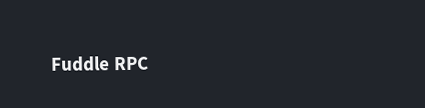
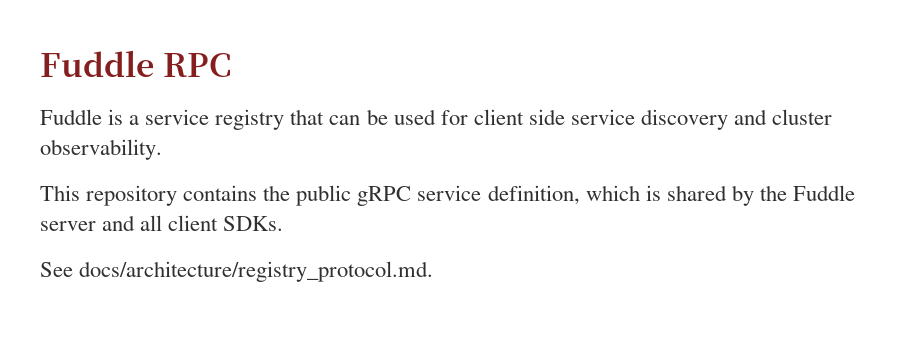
(150, 63) none -> [40,109,833,130] [40,139,162,160] [40,185,855,206] [40,215,284,231] [40,261,434,282] // Fuddle is a service registry that can be used for client side service discovery and cluster observability. // This repository contains the public gRPC service definition, which is shared by the Fuddle server and all client SDKs. // See docs/architecture/registry_protocol.md.

